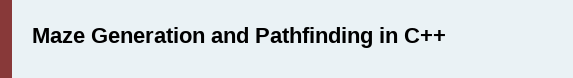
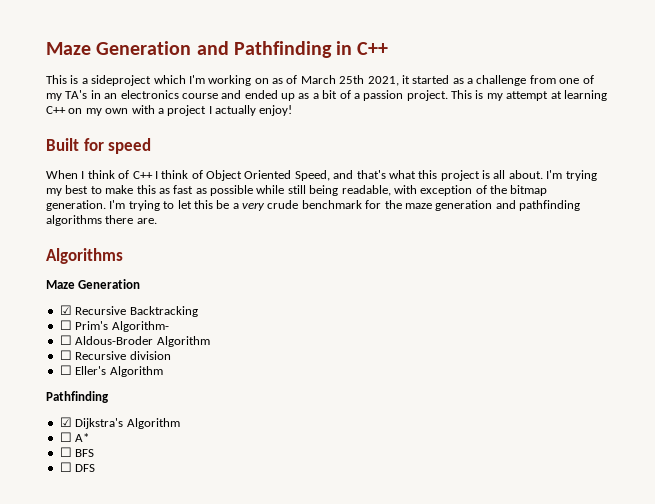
(446, 35) none -> [46,75,594,86] [46,90,607,101] [46,105,293,116] [46,138,152,154] [46,170,597,181] [46,185,548,196] [46,200,580,211] [46,215,157,226] [46,248,123,264] [46,279,141,289] [59,305,198,317] [59,320,169,332] [59,335,210,347] [59,350,171,360] [59,365,163,377] [46,391,109,403] [59,417,180,429] [59,432,90,442] [59,447,95,457] [59,462,96,472] // This is a sideproject which I'm working on as of March 25th 2021, it started as a challenge from one of my TA's in an electronics course and ended up as a bit of a passion project. This is my attempt at learning C++ on my own with a project I actually enjoy! // Built for speed // When I think of C++ I think of Object Oriented Speed, and that's what this project is all about. I'm trying my best to make this as fast as possible while still being readable, with exception of the bitmap generation. I'm trying to let this be a very crude benchmark for the maze generation and pathfinding algorithms there are. // Algorithms // Maze Generation // ☑ Recursive Backtracking // ☐ Prim's Algorithm- // ☐ Aldous-Broder Algorithm // ☐ Recursive division // ☐ Eller's Algorithm // Pathfinding // ☑ Dijkstra's Algorithm // ☐ A* // ☐ BFS // ☐ DFS

